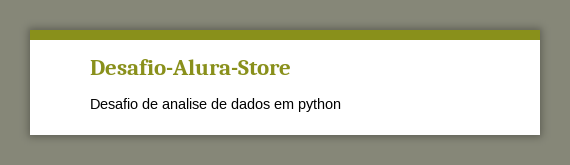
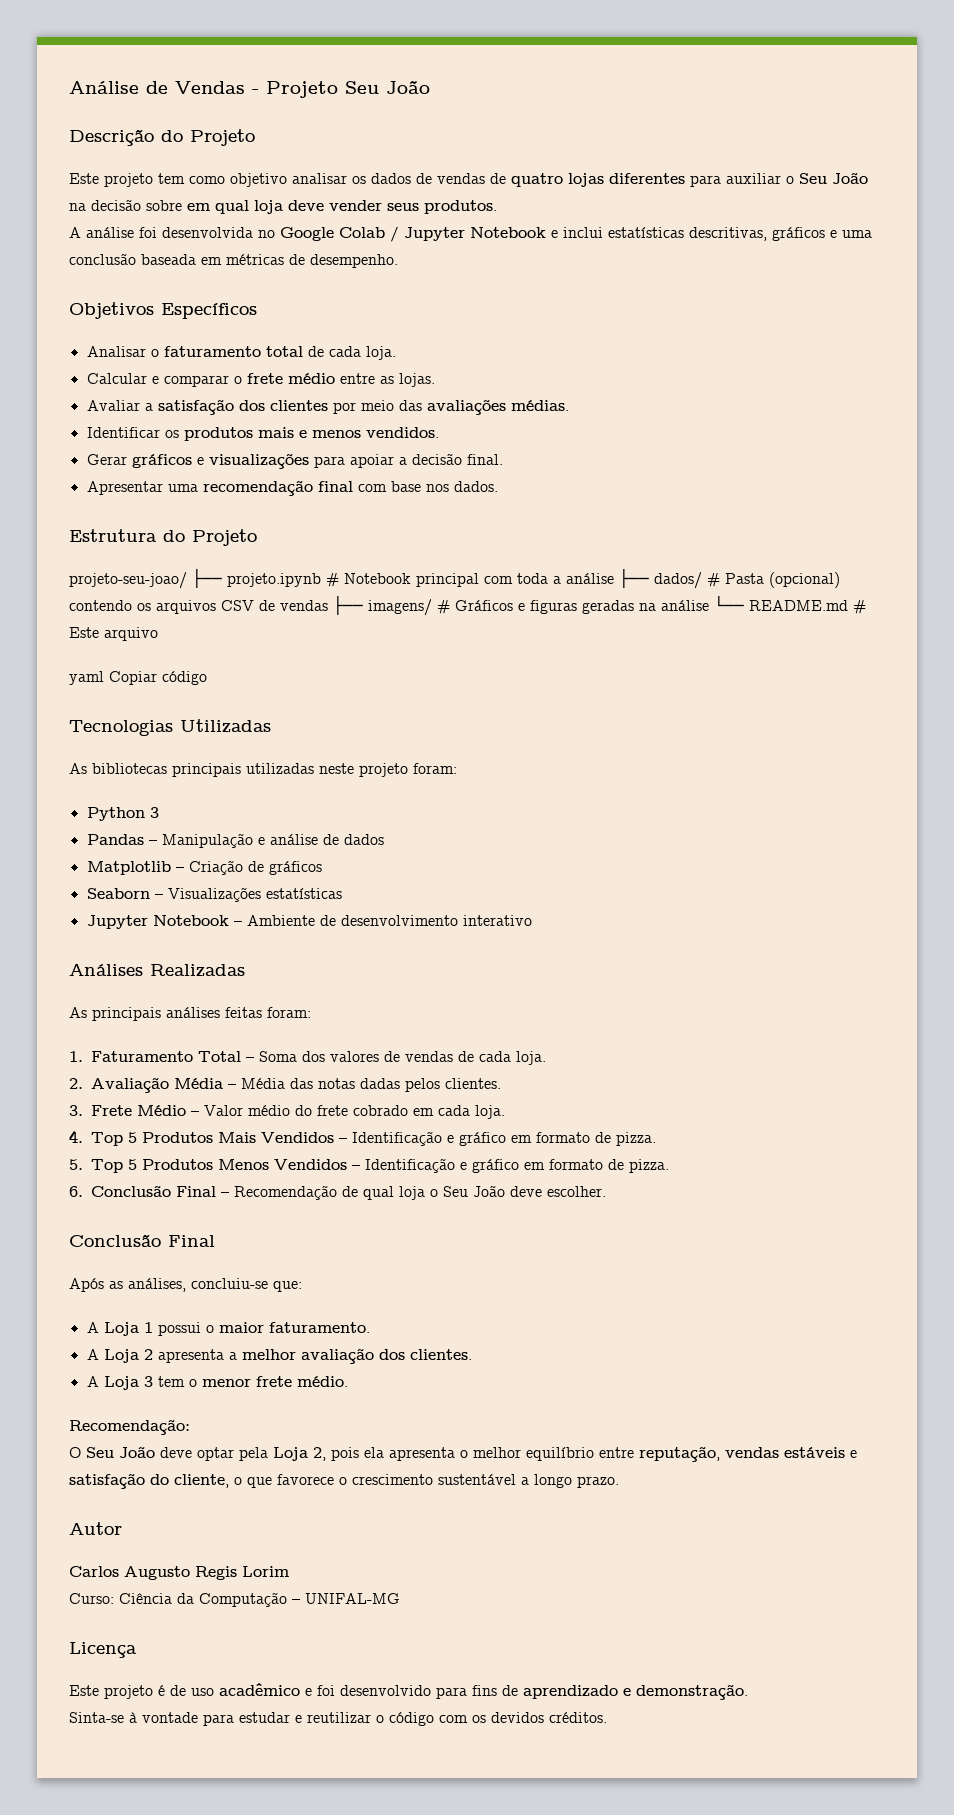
[90,59,291,75] [90,98,341,112] Desafio-Alura-Store // Desafio de analise de dados em python -> [69,80,430,98] [69,129,255,146] [69,172,868,187] [69,199,497,214] [69,226,872,242] [69,253,398,268] [69,302,257,319] [86,346,396,360] [86,373,435,387] [86,399,569,415] [86,427,439,441] [86,453,503,469] [86,480,498,496] [69,529,257,546] [69,568,840,589] [69,595,866,616] [69,627,158,641] [69,671,207,685] [69,719,271,736] [69,763,457,777] [86,807,159,821] [86,833,384,848] [86,860,322,875] [86,887,342,902] [86,915,532,929] [69,964,245,978] [69,1007,311,1021] [69,1051,546,1065] [69,1077,501,1093] [69,1105,505,1119] [69,1130,656,1146] [69,1158,669,1173] [69,1185,606,1200] [69,1234,215,1247] [69,1278,302,1292] [86,1322,370,1336] [86,1348,472,1364] [86,1376,348,1390] [69,1419,190,1435] [69,1446,857,1462] [69,1473,619,1489] [69,1522,122,1535] [69,1566,289,1580] [69,1592,400,1607] [69,1642,137,1658] [69,1683,748,1700] [69,1712,607,1726] Análise de Vendas - Projeto Seu João // Descrição do Projeto // Este projeto tem como objetivo analisar os dados de vendas de quatro lojas diferentes para auxiliar o Seu João na decisão sobre em qual loja deve vender seus produtos. // A análise foi desenvolvida no Google Colab / Jupyter Notebook e inclui estatísticas descritivas, gráficos e uma conclusão baseada em métricas de desempenho. // Objetivos Específicos // Analisar o faturamento total de cada loja. // Calcular e comparar o frete médio entre as lojas. // Avaliar a satisfação dos clientes por meio das avaliações médias. // Identificar os produtos mais e menos vendidos. // Gerar gráficos e visualizações para apoiar a decisão final. // Apresentar uma recomendação final com base nos dados. // Estrutura do Projeto // projeto-seu-joao/ ├── projeto.ipynb # Notebook principal com toda a análise ├── dados/ # Pasta (opcional) contendo os arquivos CSV de vendas ├── imagens/ # Gráficos e figuras geradas na análise └── README.md # Este arquivo // yaml Copiar código // Tecnologias Utilizadas // As bibliotecas principais utilizadas neste projeto foram: // Python 3 // Pandas – Manipulação e análise de dados // Matplotlib – Criação de gráficos // Seaborn – Visualizações estatísticas // Jupyter Notebook – Ambiente de desenvolvimento interativo // Análises Realizadas // As principais análises feitas foram: // 1. Faturamento Total – Soma dos valores de vendas de cada loja. // 2. Avaliação Média – Média das notas dadas pelos clientes. // 3. Frete Médio – Valor médio do frete cobrado em cada loja. // 4. Top 5 Produtos Mais Vendidos – Identificação e gráfico em formato de pizza. // 5. Top 5 Produtos Menos Vendidos – Identificação e gráfico em formato de pizza. // 6. Conclusão Final – Recomendação de qual loja o Seu João deve escolher. // Conclusão Final // Após as análises, concluiu-se que: // A Loja 1 possui o maior faturamento. // A Loja 2 apresenta a melhor avaliação dos clientes. // A Loja 3 tem o menor frete médio. // Recomendação: // O Seu João deve optar pela Loja 2, pois ela apresenta o melhor equilíbrio entre reputação, vendas estáveis e satisfação do cliente, o que favorece o crescimento sustentável a longo prazo. // Autor // Carlos Augusto Regis Lorim // Curso: Ciência da Computação – UNIFAL-MG // Licença // Este projeto é de uso acadêmico e foi desenvolvido para fins de aprendizado e demonstração. // Sinta-se à vontade para estudar e reutilizar o código com os devidos créditos.

